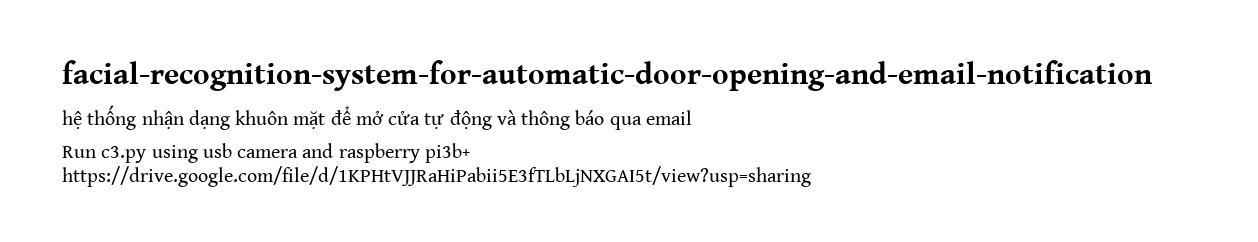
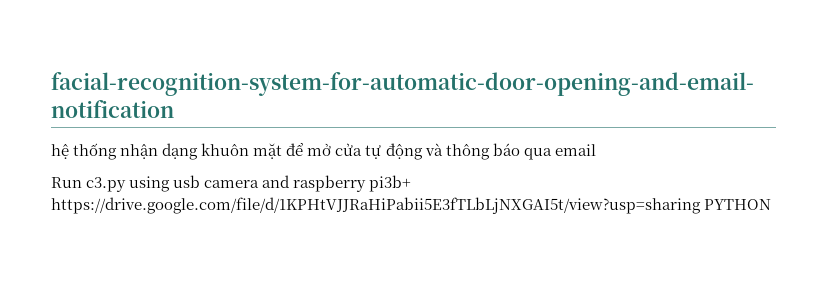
(811, 176) none -> [704,199,772,210] PYTHON

